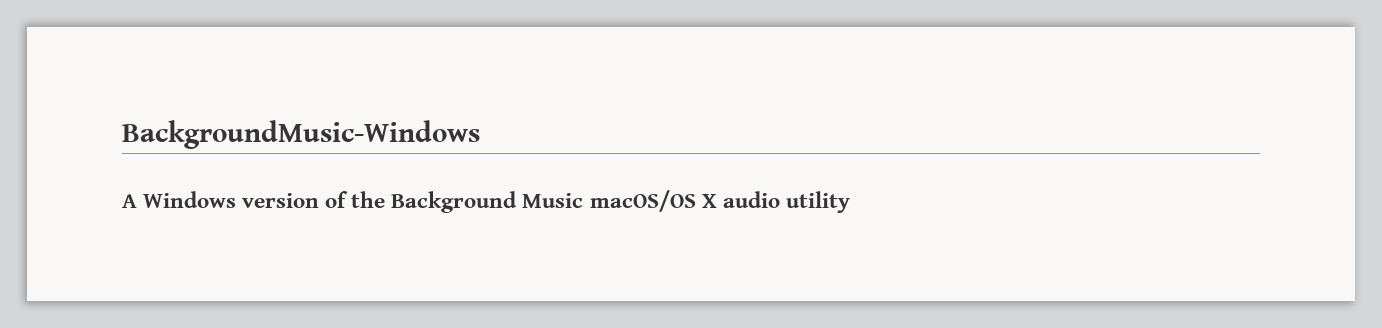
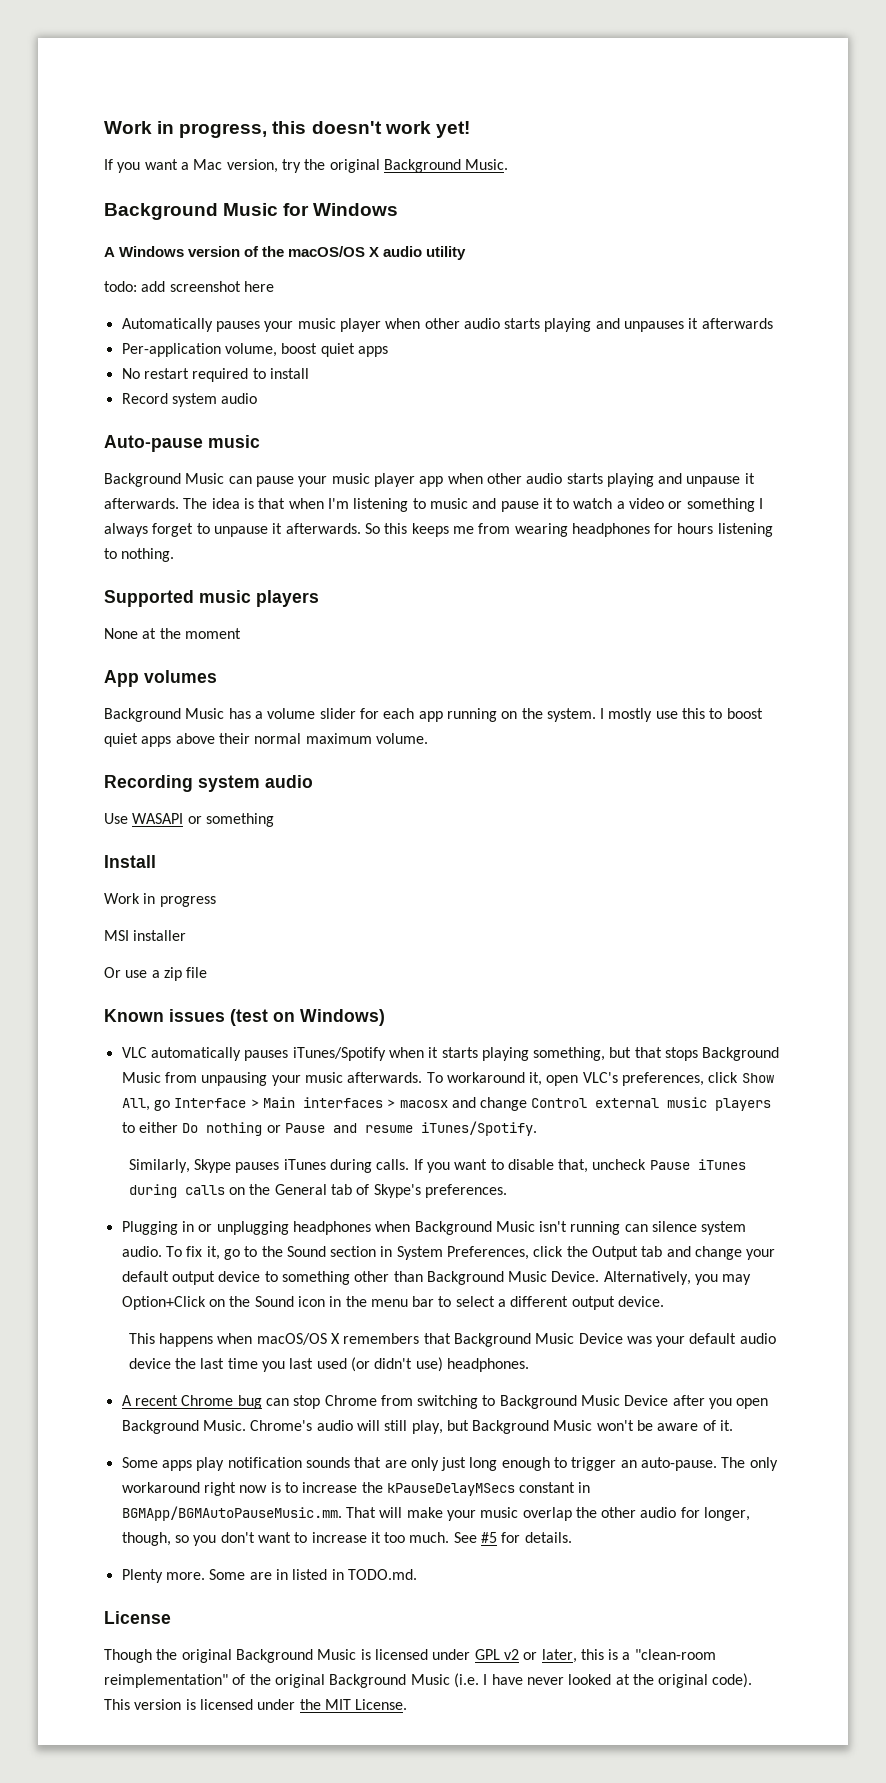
[122,120,480,149] BackgroundMusic-Windows -> [104,121,470,138] [104,159,509,173] [104,203,399,220] Work in progress, this doesn't work yet! // If you want a Mac version, try the original Background Music. // Background Music for Windows
[391,191,584,213] Background Music -> (285, 251) none
(850, 202) none -> [104,281,274,292] [121,318,773,332] [121,343,388,357] [121,368,309,382] [121,393,258,407] [104,435,260,452] [104,473,755,487] [104,498,764,512] [104,523,773,537] [104,548,175,562] [104,590,319,607] [104,628,241,639] [104,670,217,687] [104,708,763,722] [104,733,428,747] [104,775,313,792] [104,813,274,827] [104,855,156,868] [104,893,216,907] [104,930,187,941] [104,967,208,981] [104,1009,385,1026] [121,1047,780,1061] [121,1072,774,1086] [121,1097,772,1111] [121,1121,537,1136] [128,1159,746,1173] [128,1184,507,1198] [121,1221,747,1235] [121,1246,776,1260] [121,1271,752,1285] [121,1296,665,1310] [128,1333,776,1347] [128,1357,529,1372] [121,1395,769,1409] [121,1420,734,1434] [121,1457,778,1471] [121,1482,591,1496] [121,1506,751,1521] [121,1532,572,1546] [121,1569,417,1583] [104,1611,171,1624] [104,1649,716,1663] [104,1673,753,1688] [104,1699,408,1710] // todo: add screenshot here // Automatically pauses your music player when other audio starts playing and unpauses it afterwards // Per-application volume, boost quiet apps // No restart required to install // Record system audio // Auto-pause music // Background Music can pause your music player app when other audio starts playing and unpause it afterwards. The idea is that when I'm listening to music and pause it to watch a video or something I always forget to unpause it afterwards. So this keeps me from wearing headphones for hours listening to nothing. // Supported music players // None at the moment // App volumes // Background Music has a volume slider for each app running on the system. I mostly use this to boost quiet apps above their normal maximum volume. // Recording system audio // Use WASAPI or something // Install // Work in progress // MSI installer // Or use a zip file // Known issues (test on Windows) // VLC automatically pauses iTunes/Spotify when it starts playing something, but that stops Background Music from unpausing your music afterwards. To workaround it, open VLC's preferences, click Show All, go Interface > Main interfaces > macosx and change Control external music players to either Do nothing or Pause and resume iTunes/Spotify. // Similarly, Skype pauses iTunes during calls. If you want to disable that, uncheck Pause iTunes during calls on the General tab of Skype's preferences. // Plugging in or unplugging headphones when Background Music isn't running can silence system audio. To fix it, go to the Sound section in System Preferences, click the Output tab and change your default output device to something other than Background Music Device. Alternatively, you may Option+Click on the Sound icon in the menu bar to select a different output device. // This happens when macOS/OS X remembers that Background Music Device was your default audio device the last time you last used (or didn't use) headphones. // A recent Chrome bug can stop Chrome from switching to Background Music Device after you open Background Music. Chrome's audio will still play, but Background Music won't be aware of it. // Some apps play notification sounds that are only just long enough to trigger an auto-pause. The only workaround right now is to increase the kPauseDelayMSecs constant in BGMApp/BGMAutoPauseMusic.mm. That will make your music overlap the other audio for longer, though, so you don't want to increase it too much. See #5 for details. // Plenty more. Some are in listed in TODO.md. // License // Though the original Background Music is licensed under GPL v2 or later, this is a "clean-room reimplementation" of the original Background Music (i.e. I have never looked at the original code). This version is licensed under the MIT License.

